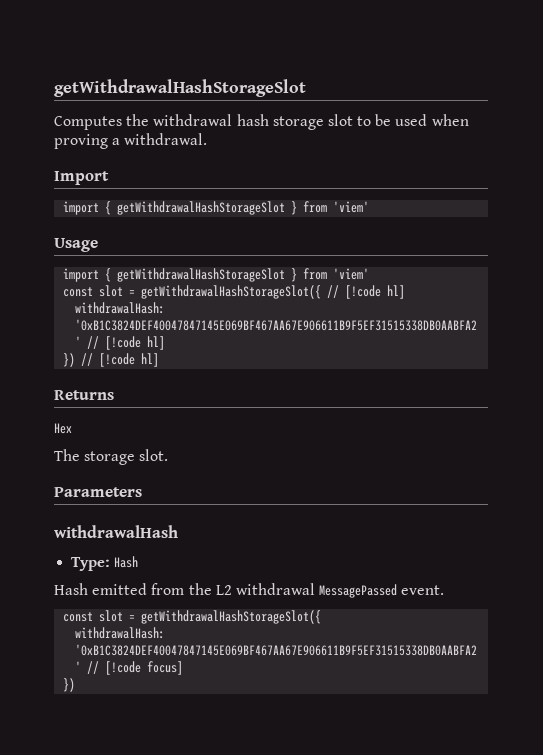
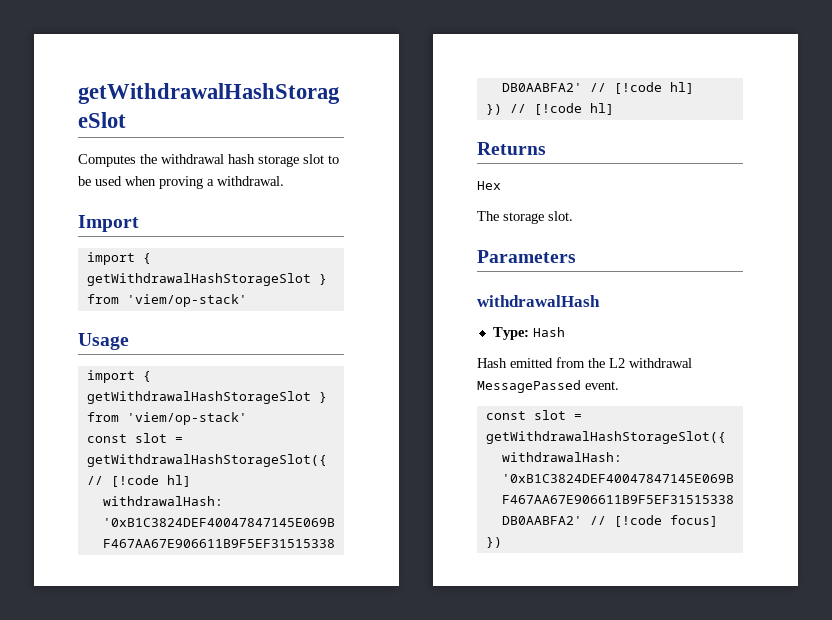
[333,201,370,213] 'viem' -> [126,294,247,307] 'viem/op-stack'
[333,268,370,280] 'viem' -> [126,412,247,425] 'viem/op-stack'

